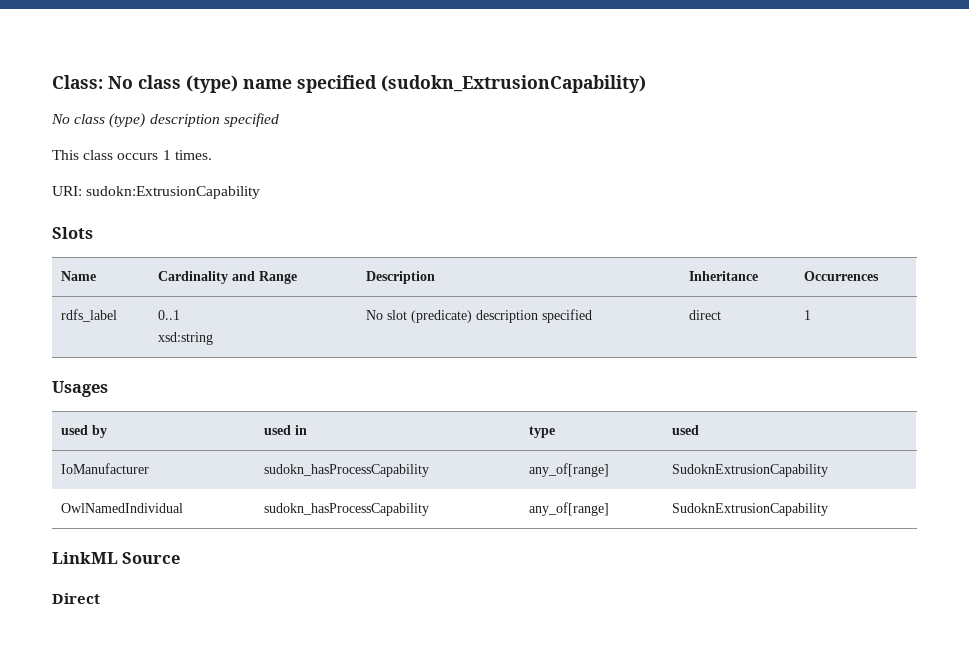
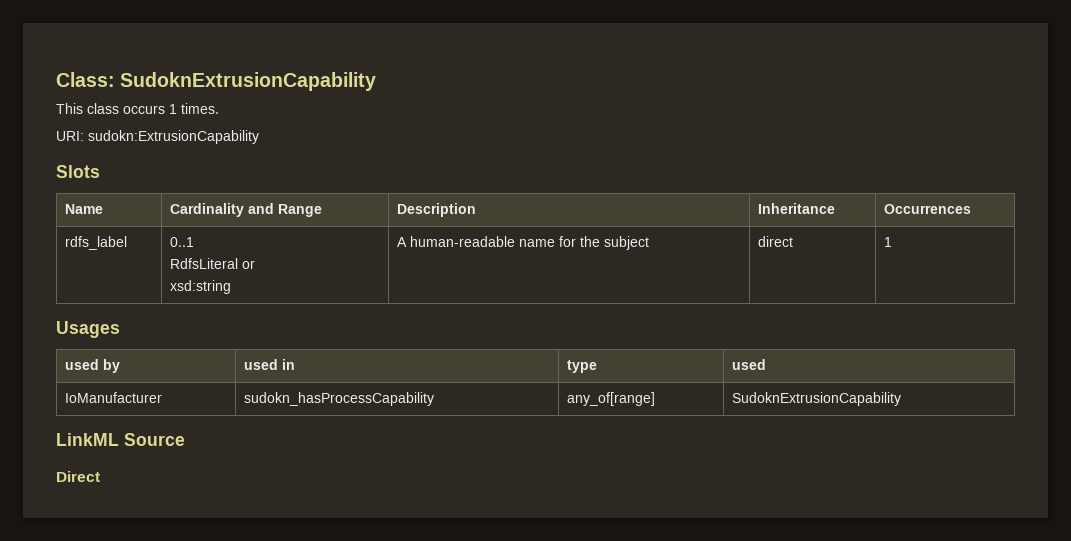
[108,75,646,93] [51,113,279,128] No class (type) name specified (sudokn_ExtrusionCapability) // No class (type) description specified -> [120,72,377,91] SudoknExtrusionCapability
(180, 315) none -> [169,258,255,269] // RdfsLiteral or
[365,309,592,323] No slot (predicate) description specified -> [396,236,649,250] A human-readable name for the subject
[60,503,183,513] [263,503,429,516] [528,502,609,516] [671,503,828,516] // OwlNamedIndividual | sudokn_hasProcessCapability | any_of[range] | SudoknExtrusionCapability -> (901, 399) none

